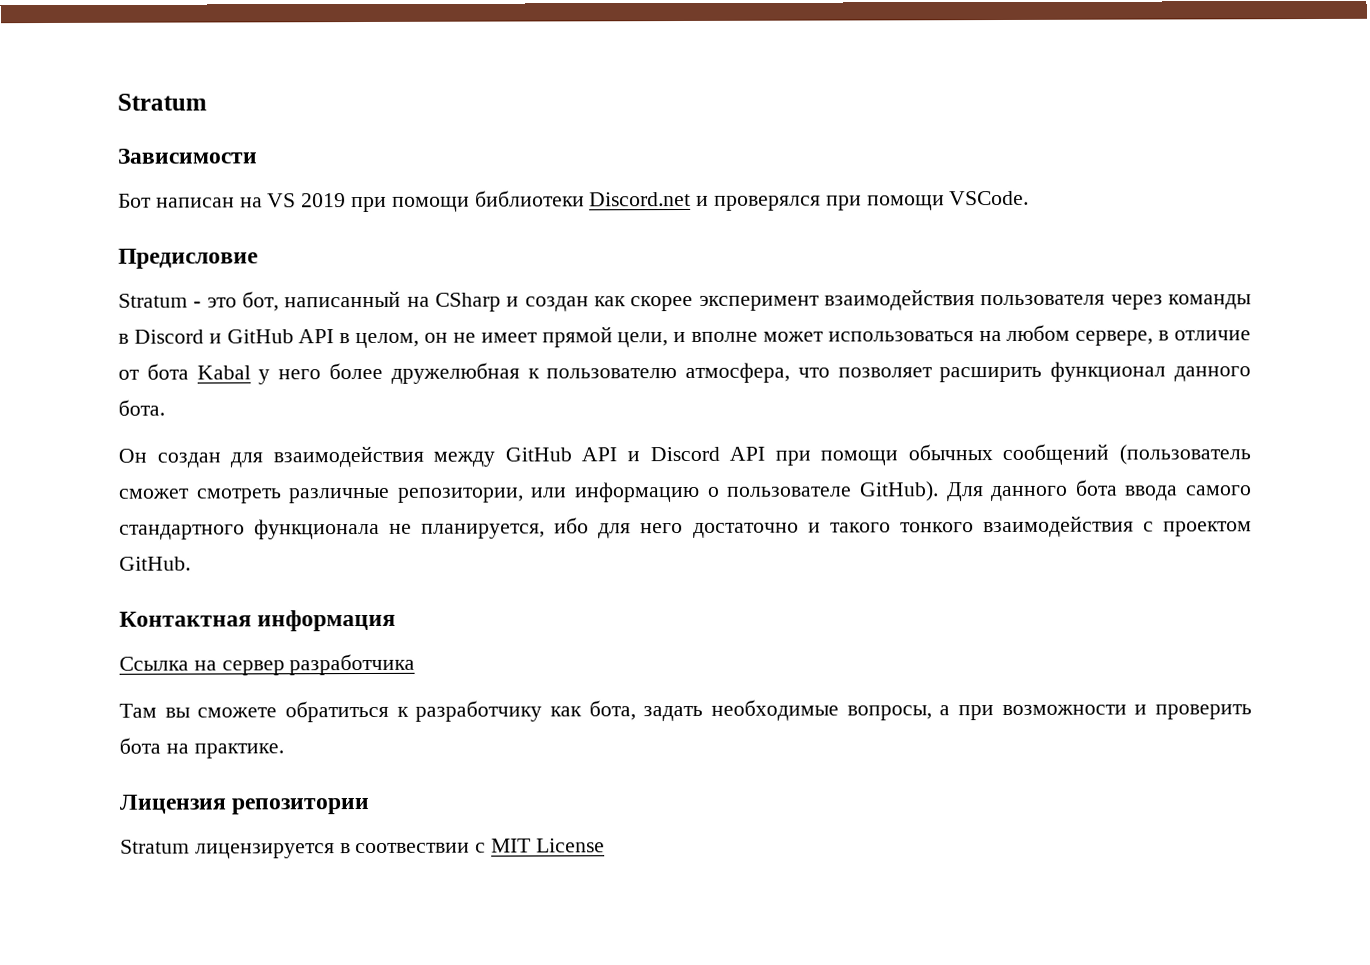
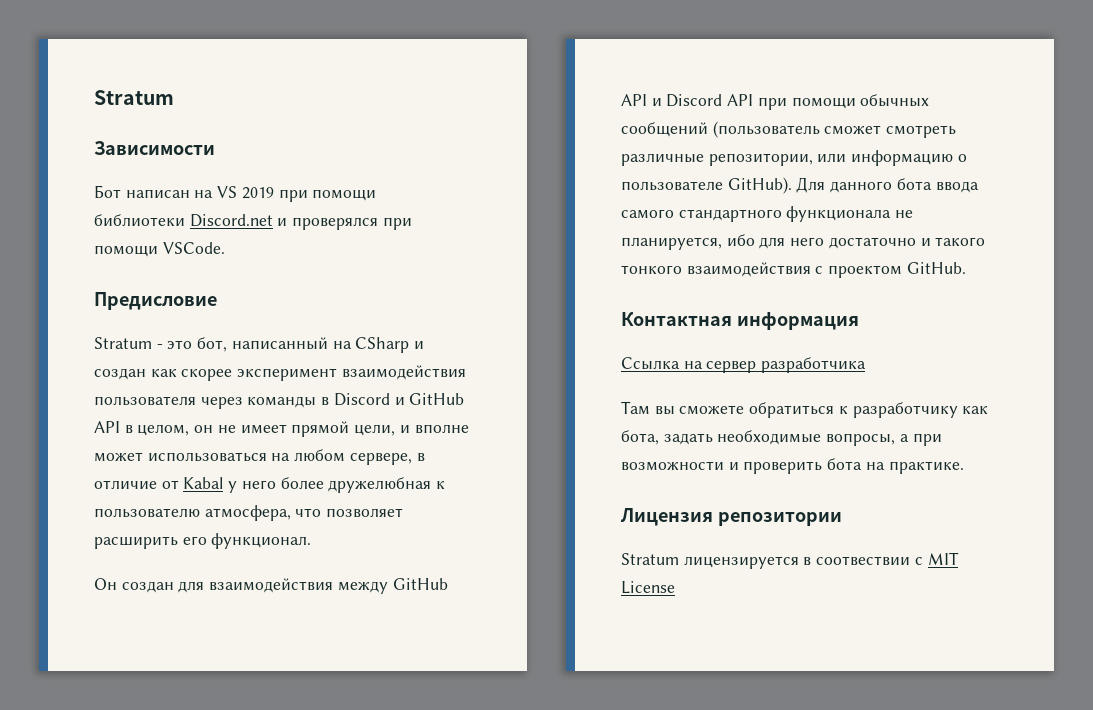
[146,363,189,380] бота -> (179, 484) none
[1050,361,1251,382] [118,399,165,416] функционал данного бота. -> [182,533,312,549] его функционал.

